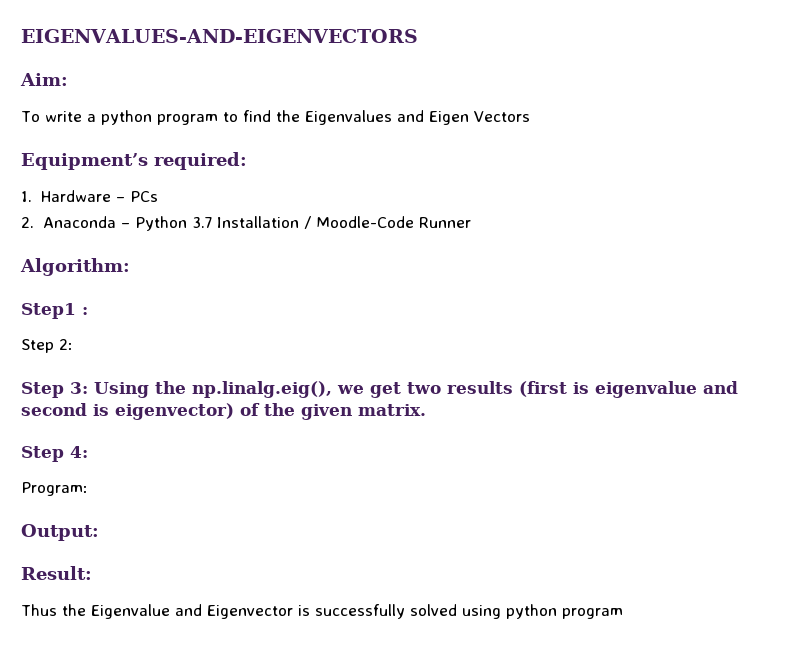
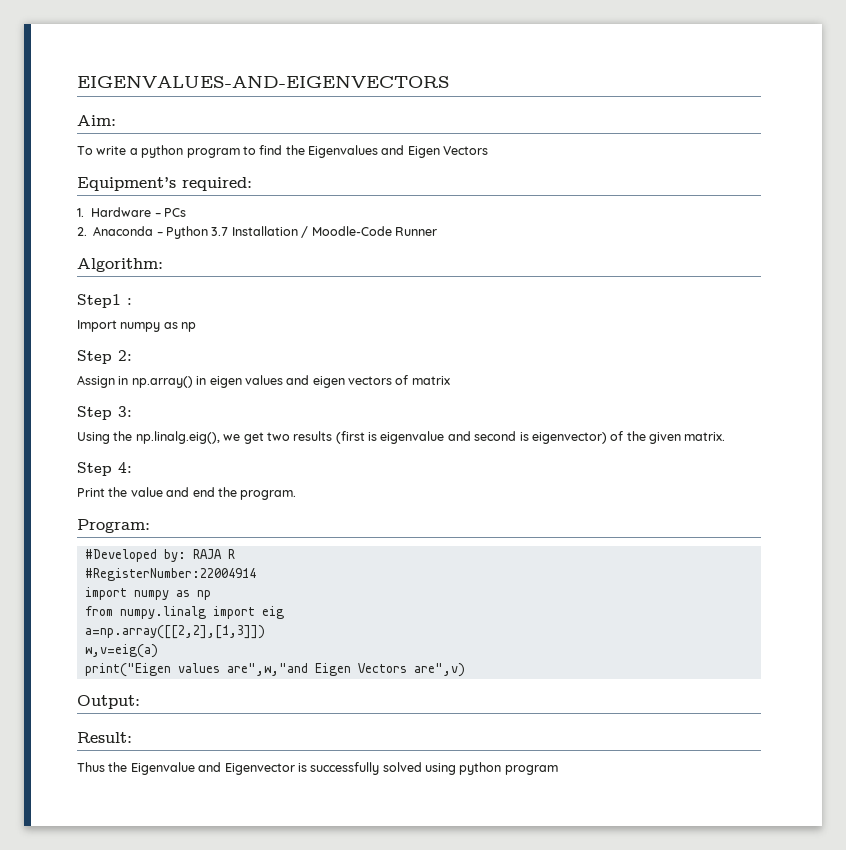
[21,339,73,353] Step 2: -> [77,320,197,332] [77,350,132,364] [77,375,450,388] Import numpy as np // Step 2: // Assign in np.array() in eigen values and eigen vectors of matrix
(88, 388) none -> (132, 411) //
[21,482,88,496] Program: -> [77,487,297,500] [77,519,150,533] [84,549,235,562] [84,568,256,581] [84,587,211,600] [84,606,284,619] [84,625,265,639] [84,644,158,658] [84,663,465,677] Print the value and end the program. // Program: // #Developed by: RAJA R // #RegisterNumber:22004914 // import numpy as np // from numpy.linalg import eig // a=np.array([[2,2],[1,3]]) // w,v=eig(a) // print("Eigen values are",w,"and Eigen Vectors are",v)

